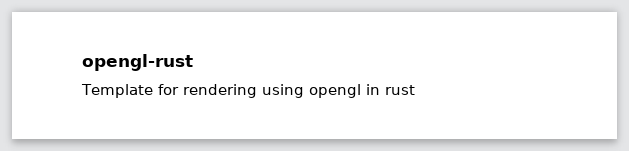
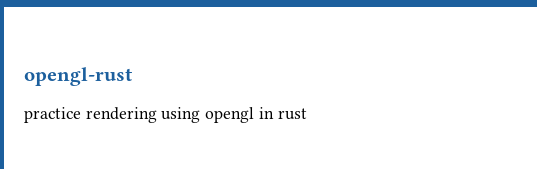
[81,84,179,98] Template for -> [24,107,81,123] practice

